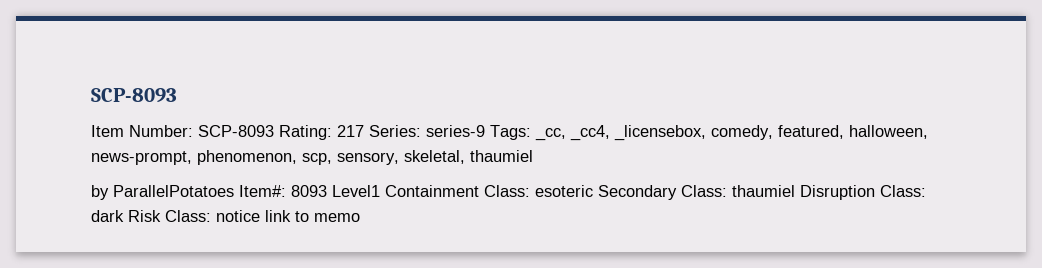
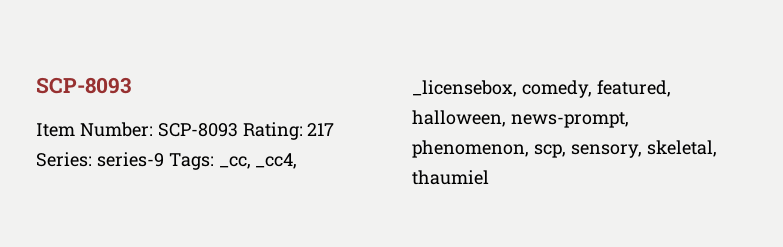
[91,185,926,200] [91,210,360,222] // by ParallelPotatoes Item#: 8093 Level1 Containment Class: esoteric Secondary Class: thaumiel Disruption Class: dark Risk Class: notice link to memo -> (489, 177) none

